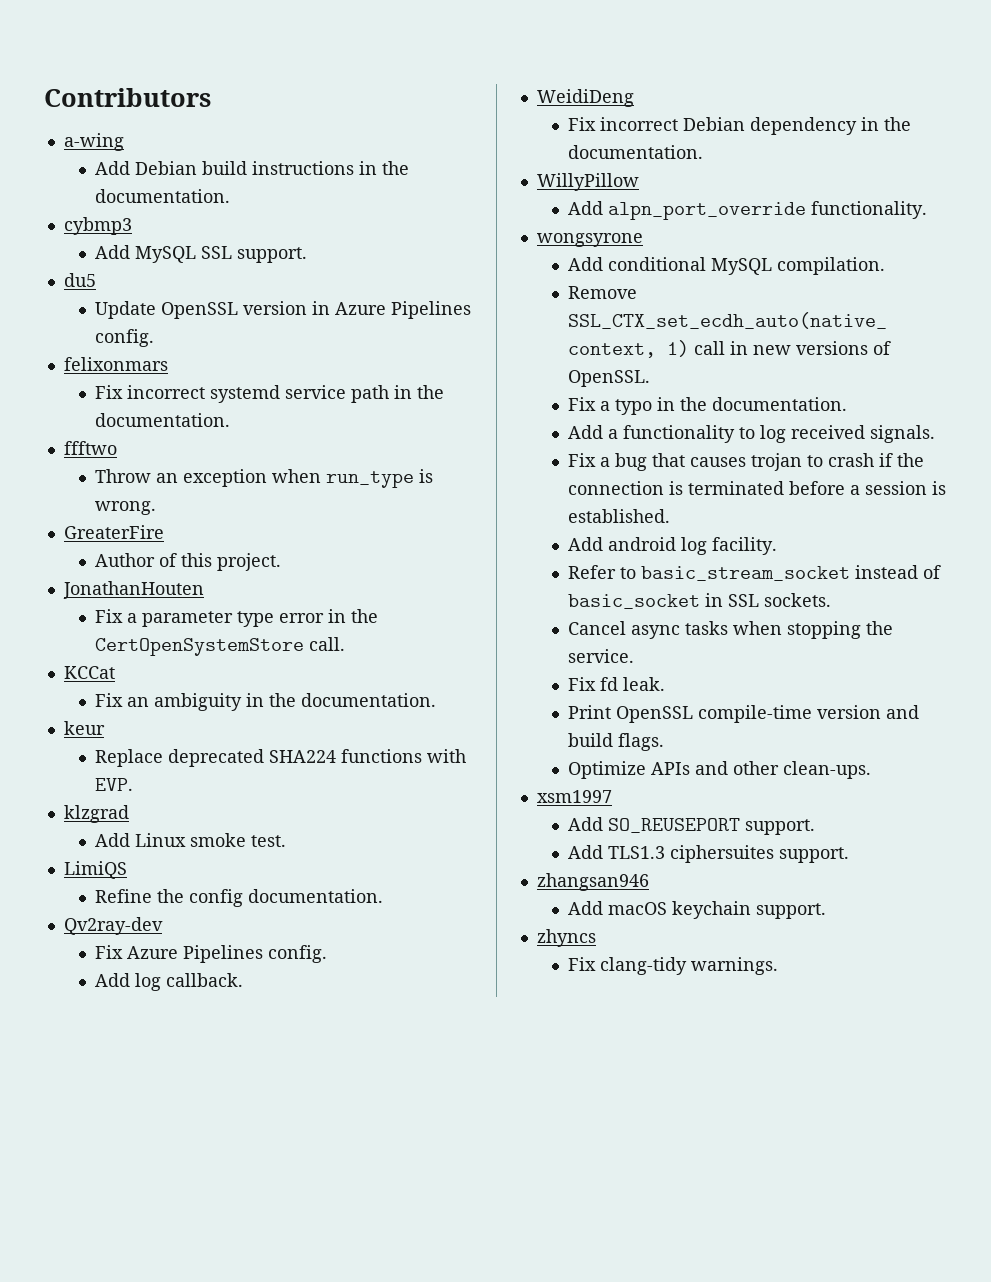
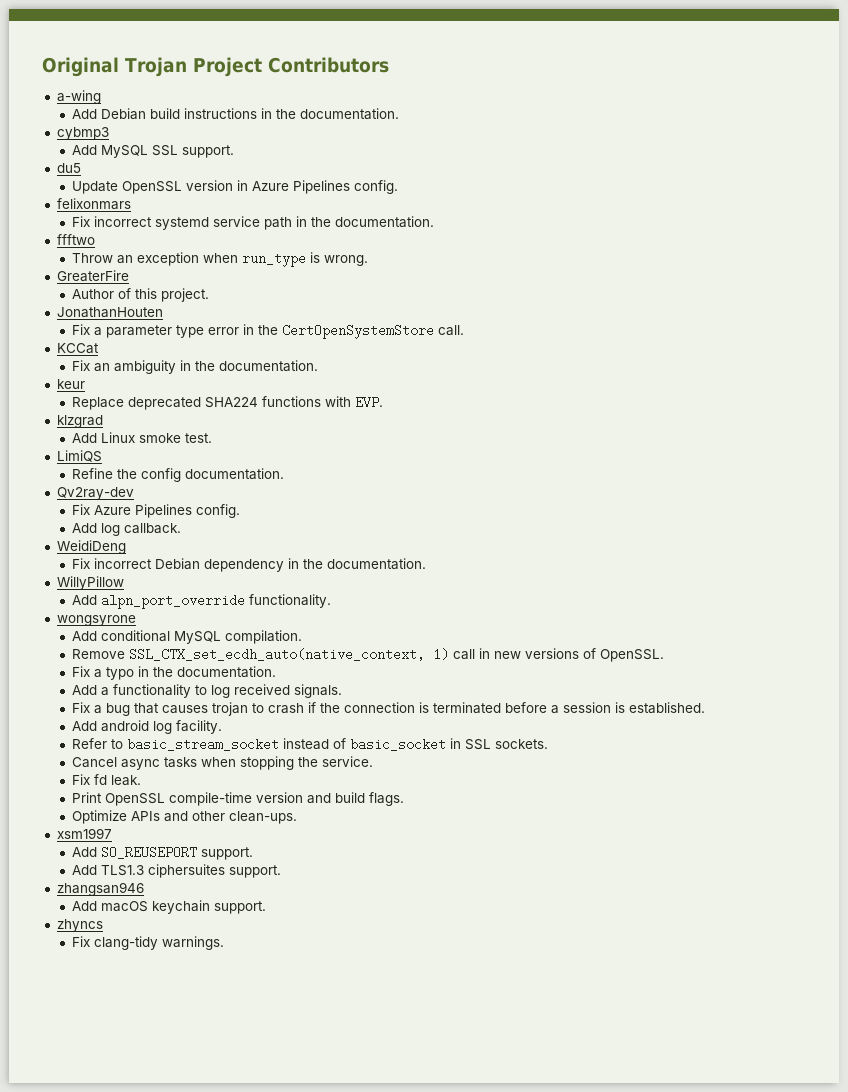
(44, 97) none -> [42,57,262,77] Original Trojan Project

